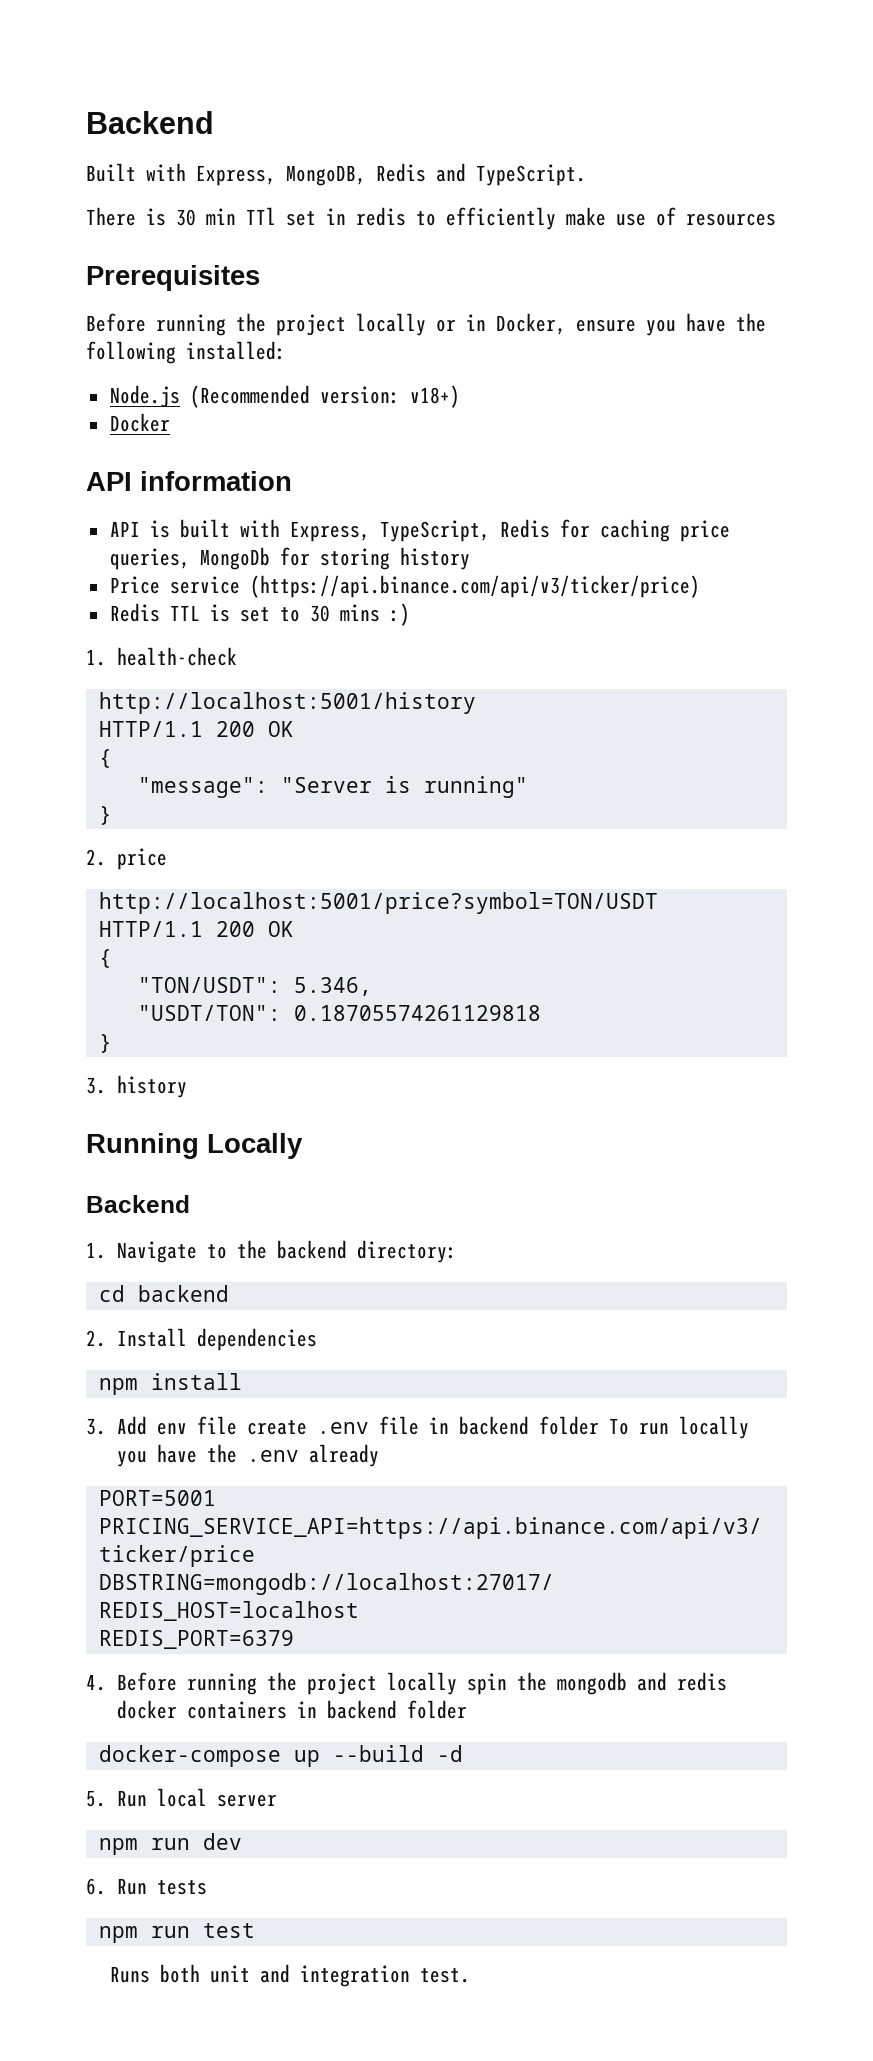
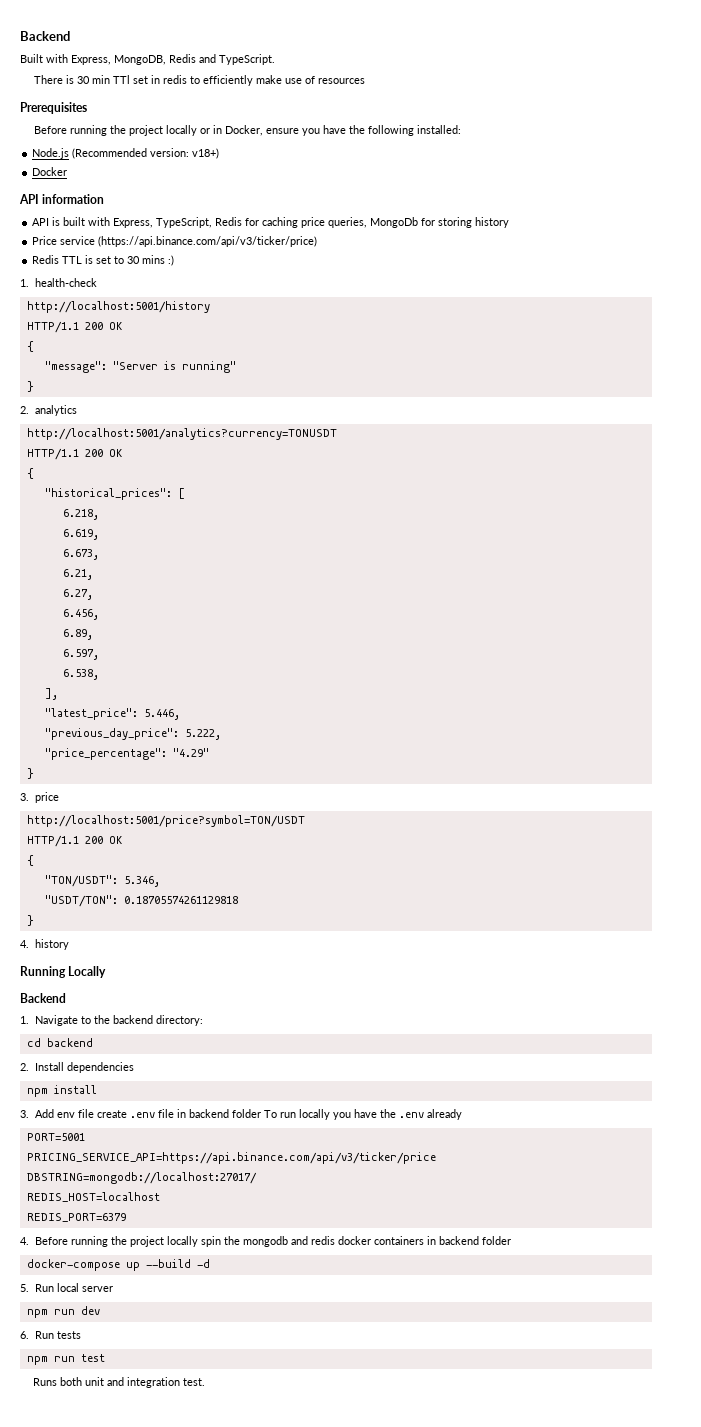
(106, 857) none -> [34,405,77,416] [26,428,337,440] [26,448,123,460] [26,468,34,479] [44,488,185,500] [62,509,99,520] [62,529,99,540] [62,549,99,560] [62,569,93,580] [62,589,93,600] [62,609,99,620] [62,629,93,640] [62,649,99,660] [62,669,99,680] [44,688,58,700] [44,708,180,720] [44,728,221,740] [44,748,209,760] [26,768,34,779] [20,793,29,801] analytics // http://localhost:5001/analytics?currency=TONUSDT // HTTP/1.1 200 OK // { // "historical_prices": [ // 6.218, // 6.619, // 6.673, // 6.21, // 6.27, // 6.456, // 6.89, // 6.597, // 6.538, // ], // "latest_price": 5.446, // "previous_day_price": 5.222, // "price_percentage": "4.29" // } // 3.
[86,1077,106,1094] 3. -> [20,940,29,948] 4.

